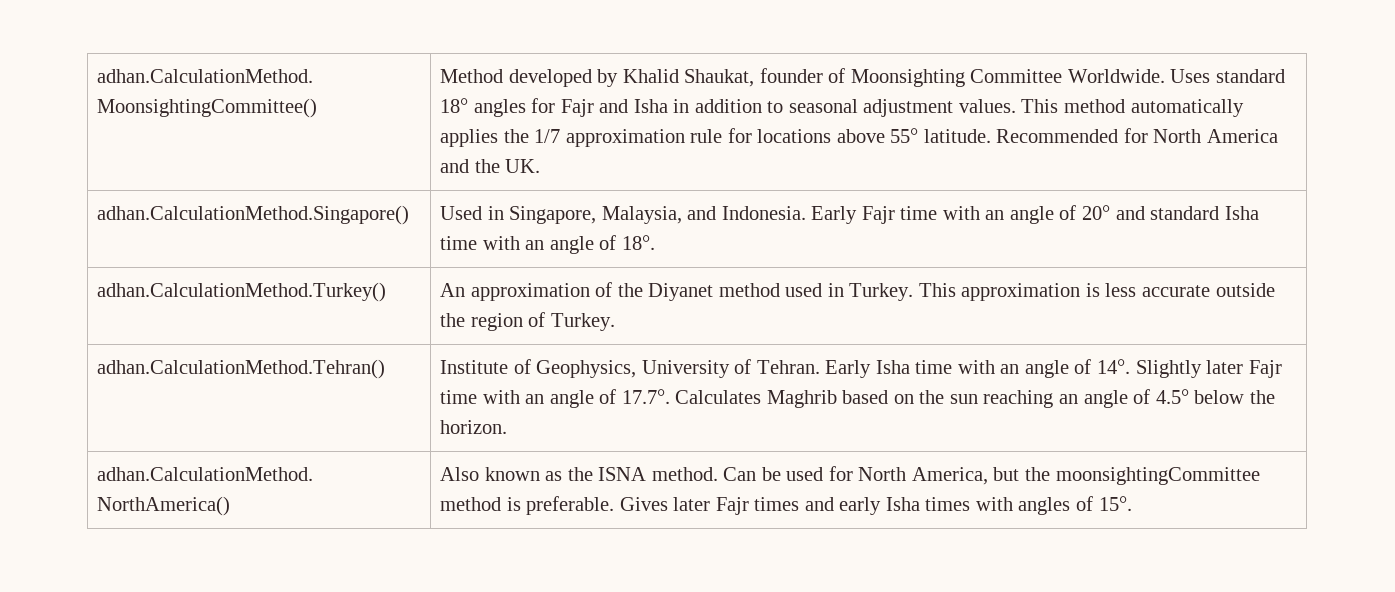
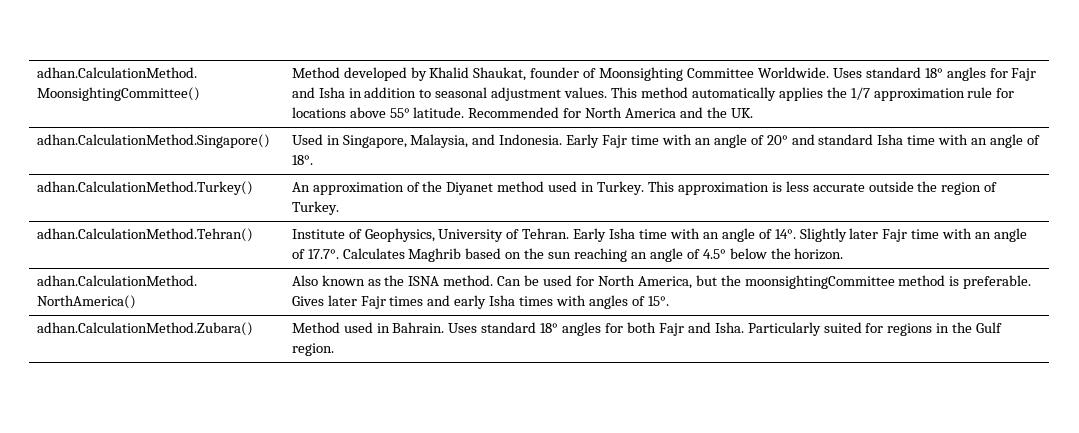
(1132, 503) none -> [36,322,253,336] [291,322,1003,336] [291,343,334,356] // adhan.CalculationMethod.Zubara() | Method used in Bahrain. Uses standard 18° angles for both Fajr and Isha. Particularly suited for regions in the Gulf region.

